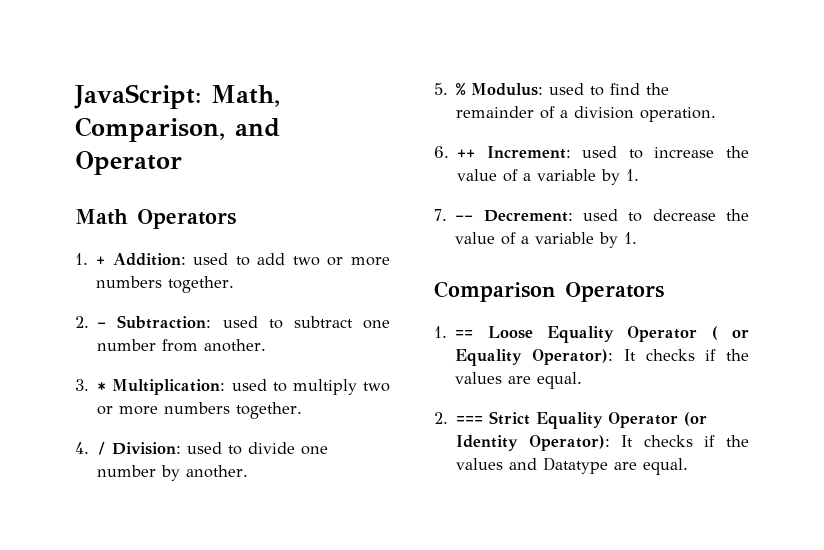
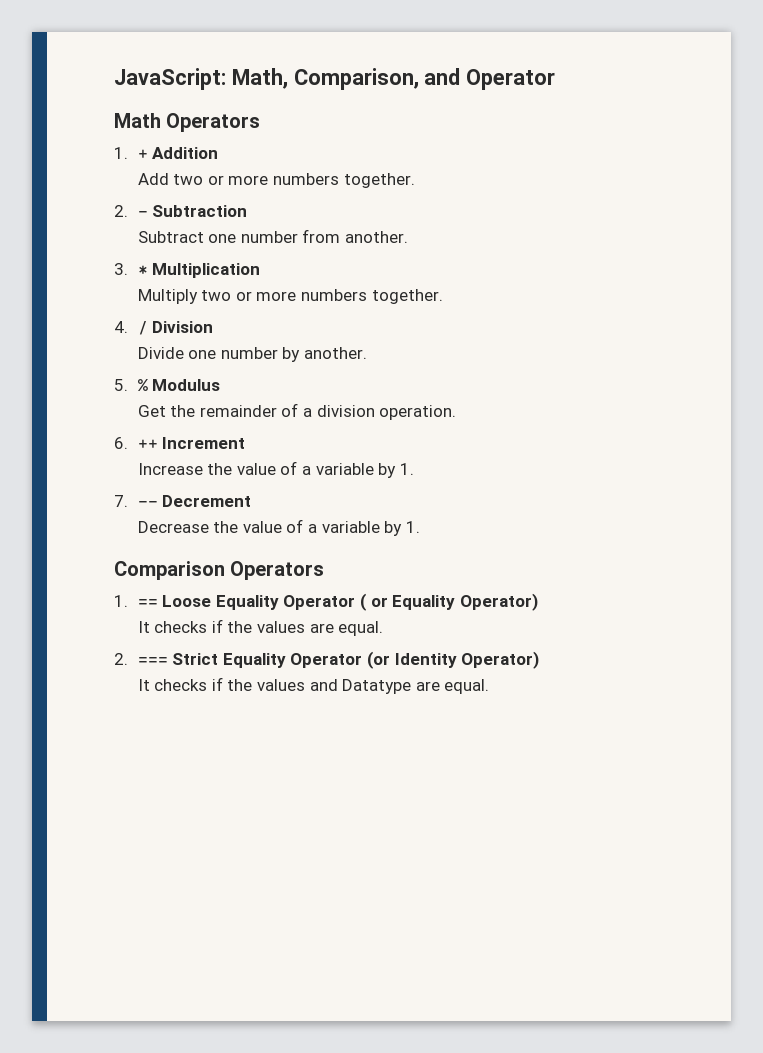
[112,253,286,266] Addition: used to add -> [152,147,219,159] [137,173,169,185] Addition // Add
[117,315,353,329] Subtraction: used to subtract -> [152,205,248,217] [137,231,204,243] Subtraction // Subtract
[112,379,357,395] Multiplication: used to multiply -> [152,263,261,278] [137,289,198,304] Multiplication // Multiply
[112,442,296,455] Division: used to divide -> [152,321,214,333] [137,347,184,359] Division // Divide
[471,83,641,96] Modulus: used to find -> [152,379,221,391] [137,405,166,417] Modulus // Get
[486,146,715,159] Increment: used to increase -> [162,437,246,449] [137,463,203,475] Increment // Increase
[483,209,716,222] Decrement: used to decrease -> [162,495,252,507] [137,521,209,533] Decrement // Decrease
[532,349,613,365] Operator): -> [459,593,538,611] Operator) //
[528,435,610,451] Operator): -> [461,651,540,669] Operator) //

